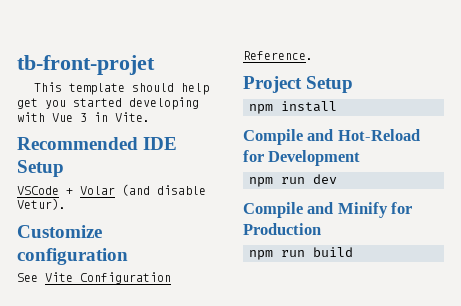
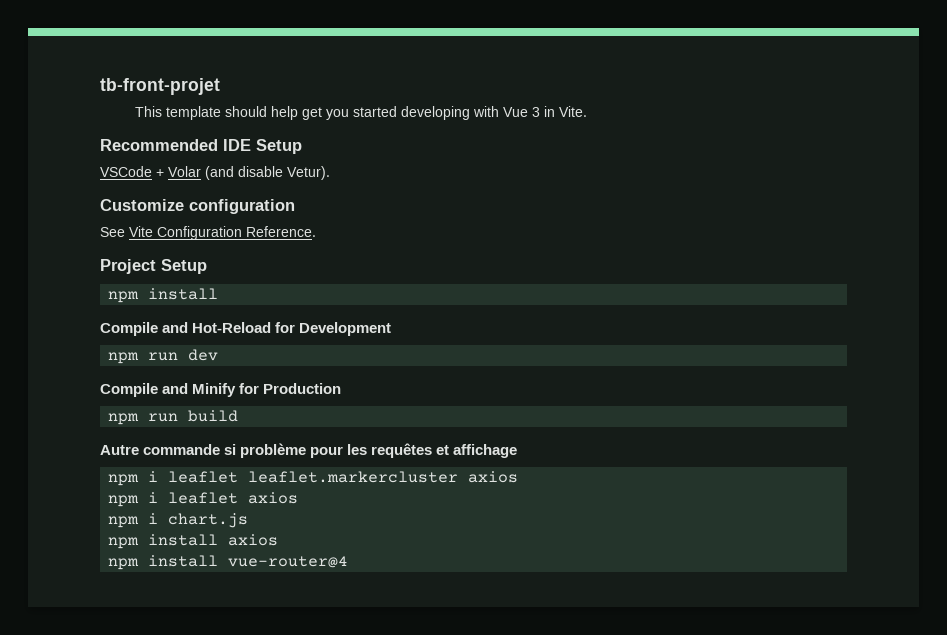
(353, 252) none -> [100,443,518,458] [108,471,519,486] [108,492,299,507] [108,513,249,528] [108,534,279,549] [108,555,349,570] // Autre commande si problème pour les requêtes et affichage // npm i leaflet leaflet.markercluster axios // npm i leaflet axios // npm i chart.js // npm install axios // npm install vue-router@4

